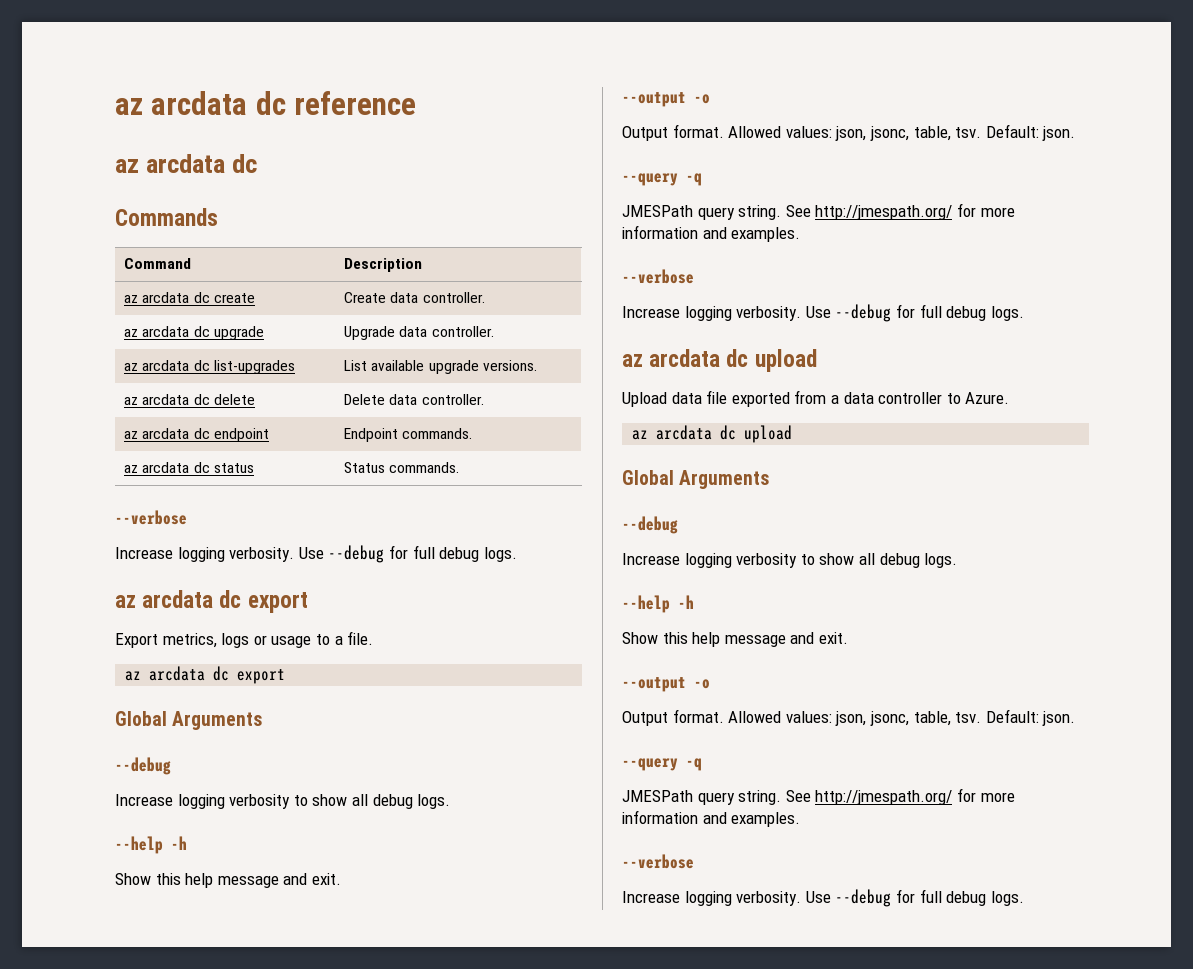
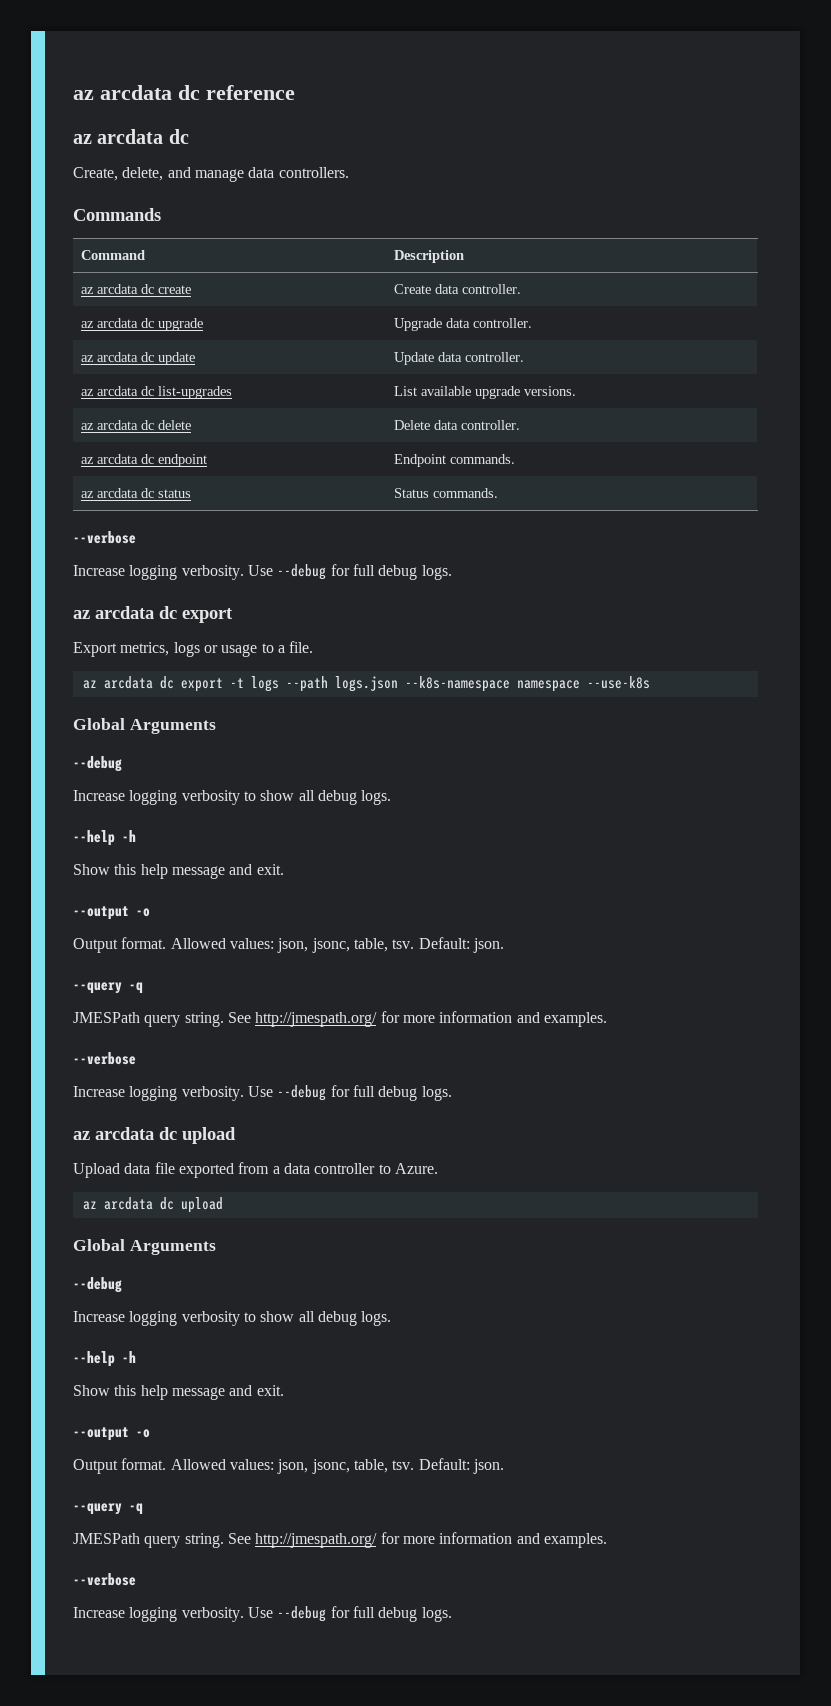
(258, 163) none -> [73,167,349,182] // Create, delete, and manage data controllers.
(494, 331) none -> [80,352,195,365] [393,352,524,365] // az arcdata dc update | Update data controller.
(286, 676) none -> [229,676,650,692] -t logs --path logs.json --k8s-namespace namespace --use-k8s

